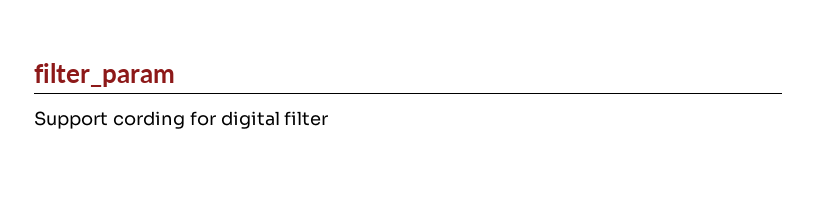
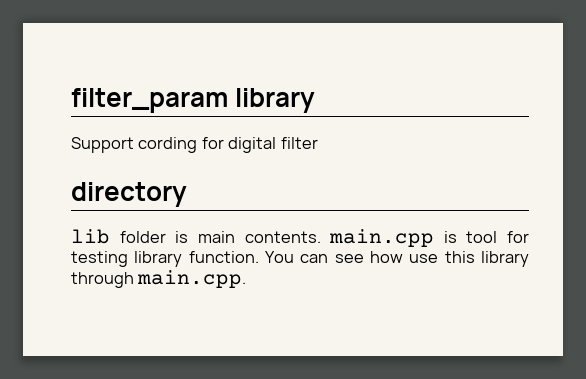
(175, 75) none -> [235,88,316,113] library
(329, 118) none -> [71,182,187,207] [71,229,529,247] [71,251,529,267] [71,270,247,288] // directory // lib folder is main contents. main.cpp is tool for testing library function. You can see how use this library through main.cpp.

